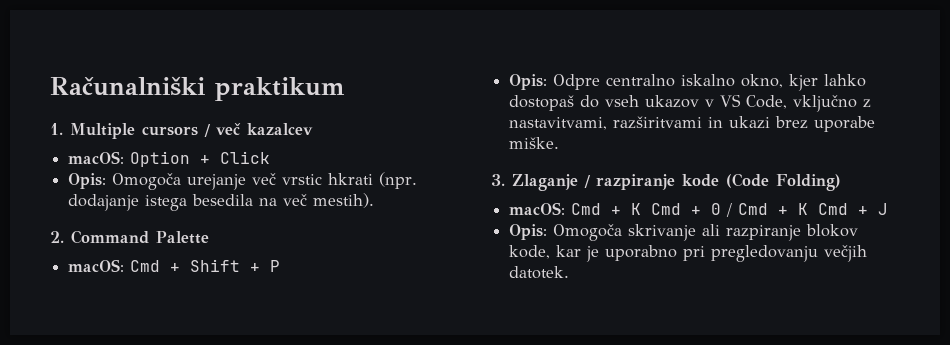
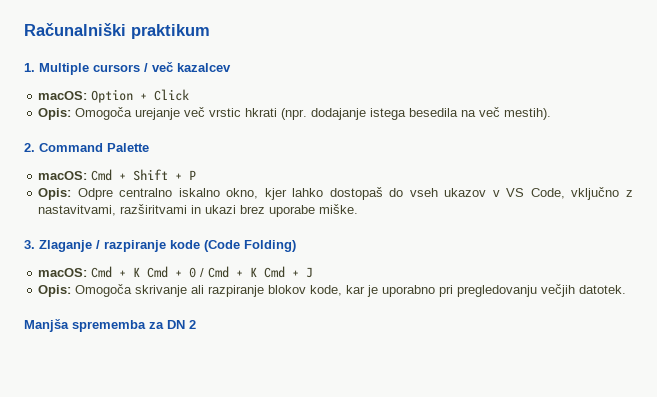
(570, 272) none -> [24,319,196,332] // Manjša sprememba za DN 2

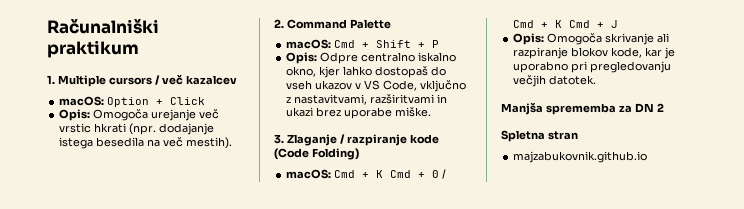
(196, 324) none -> [501,130,578,142] [513,151,648,163] // Spletna stran // majzabukovnik.github.io

